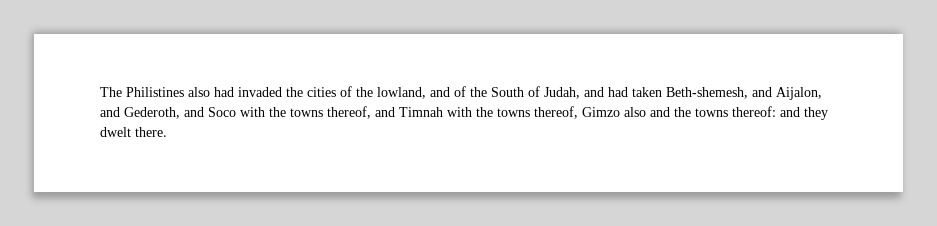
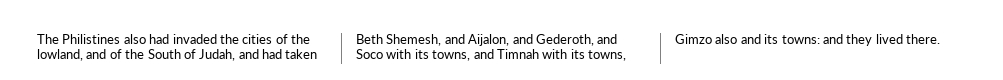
[666,87,748,99] Beth-shemesh, -> [356,34,442,46] Beth Shemesh,
[269,106,776,119] the towns thereof, and Timnah with the towns thereof, Gimzo also and the towns thereof: -> [414,49,626,61] [675,34,820,44] its towns, and Timnah with its towns, Gimzo also and its towns:
[100,127,131,137] dwelt -> [875,34,903,44] lived

